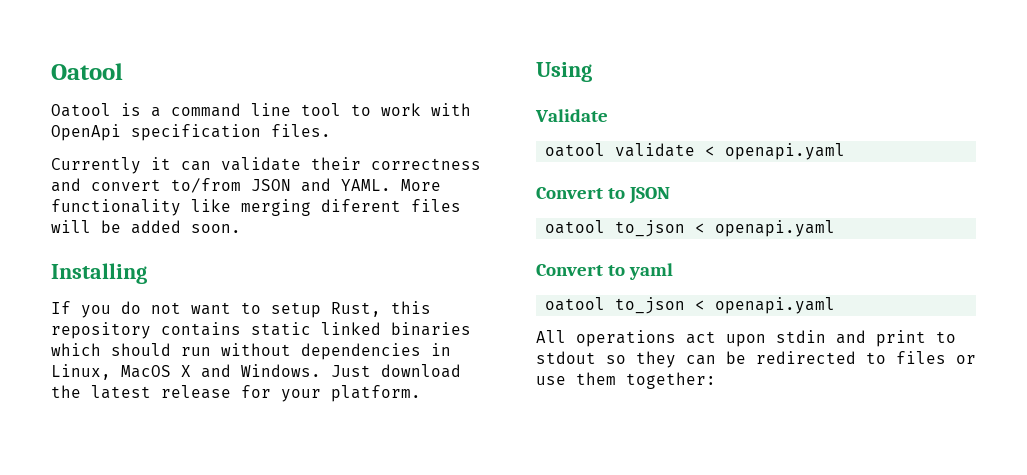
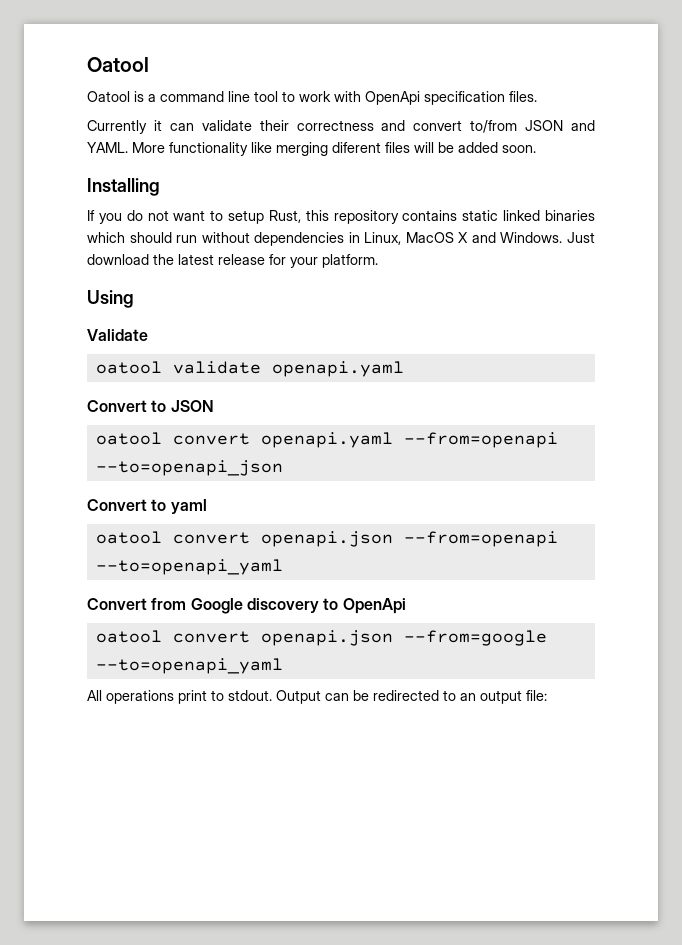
[705,146,716,156] < -> (261, 367) none
[615,220,836,237] to_json < openapi.yaml -> [172,432,558,448] [95,460,283,476] convert openapi.yaml --from=openapi --to=openapi_json
[615,297,836,314] [536,330,956,347] [536,351,976,368] [536,372,716,389] to_json < openapi.yaml // All operations act upon stdin and print to stdout so they can be redirected to files or use them together: -> [172,531,558,547] [95,559,283,575] [87,598,406,614] [95,630,547,646] [95,658,283,674] [87,690,547,704] convert openapi.json --from=openapi --to=openapi_yaml // Convert from Google discovery to OpenApi // oatool convert openapi.json --from=google --to=openapi_yaml // All operations print to stdout. Output can be redirected to an output file:

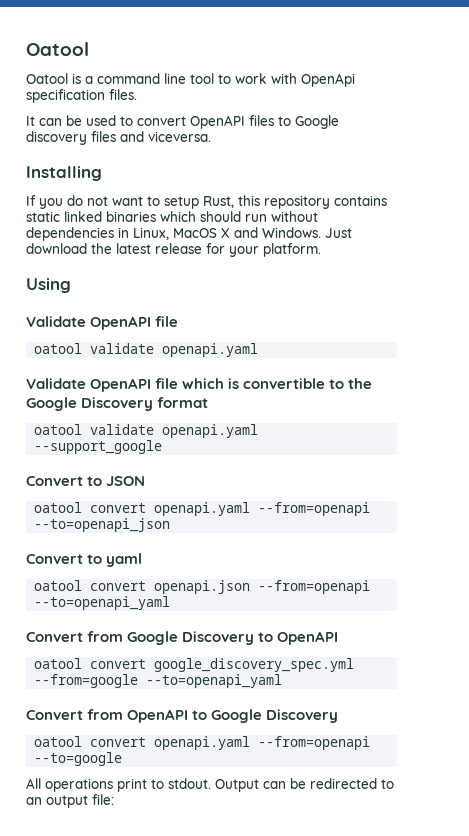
[87,120,595,134] [87,142,536,156] Currently it can validate their correctness and convert to/from JSON and YAML. More functionality like merging diferent files will be added soon. -> [26,115,339,129] [26,131,211,145] It can be used to convert OpenAPI files to Google discovery files and viceversa.
[95,361,404,377] // oatool validate openapi.yaml -> [90,316,179,330] [34,343,259,357] [26,378,373,392] [26,397,209,411] [34,424,259,438] [34,440,163,454] OpenAPI file // oatool validate openapi.yaml // Validate OpenAPI file which is convertible to the Google Discovery format // oatool validate openapi.yaml --support_google
[246,598,406,614] [95,630,393,646] discovery to OpenApi // oatool convert openapi.json -> [182,631,339,645] [34,658,355,672] Discovery to OpenAPI // oatool convert google_discovery_spec.yml
(283, 666) none -> [26,709,339,723] [34,736,371,750] [34,752,123,766] // Convert from OpenAPI to Google Discovery // oatool convert openapi.yaml --from=openapi --to=google

